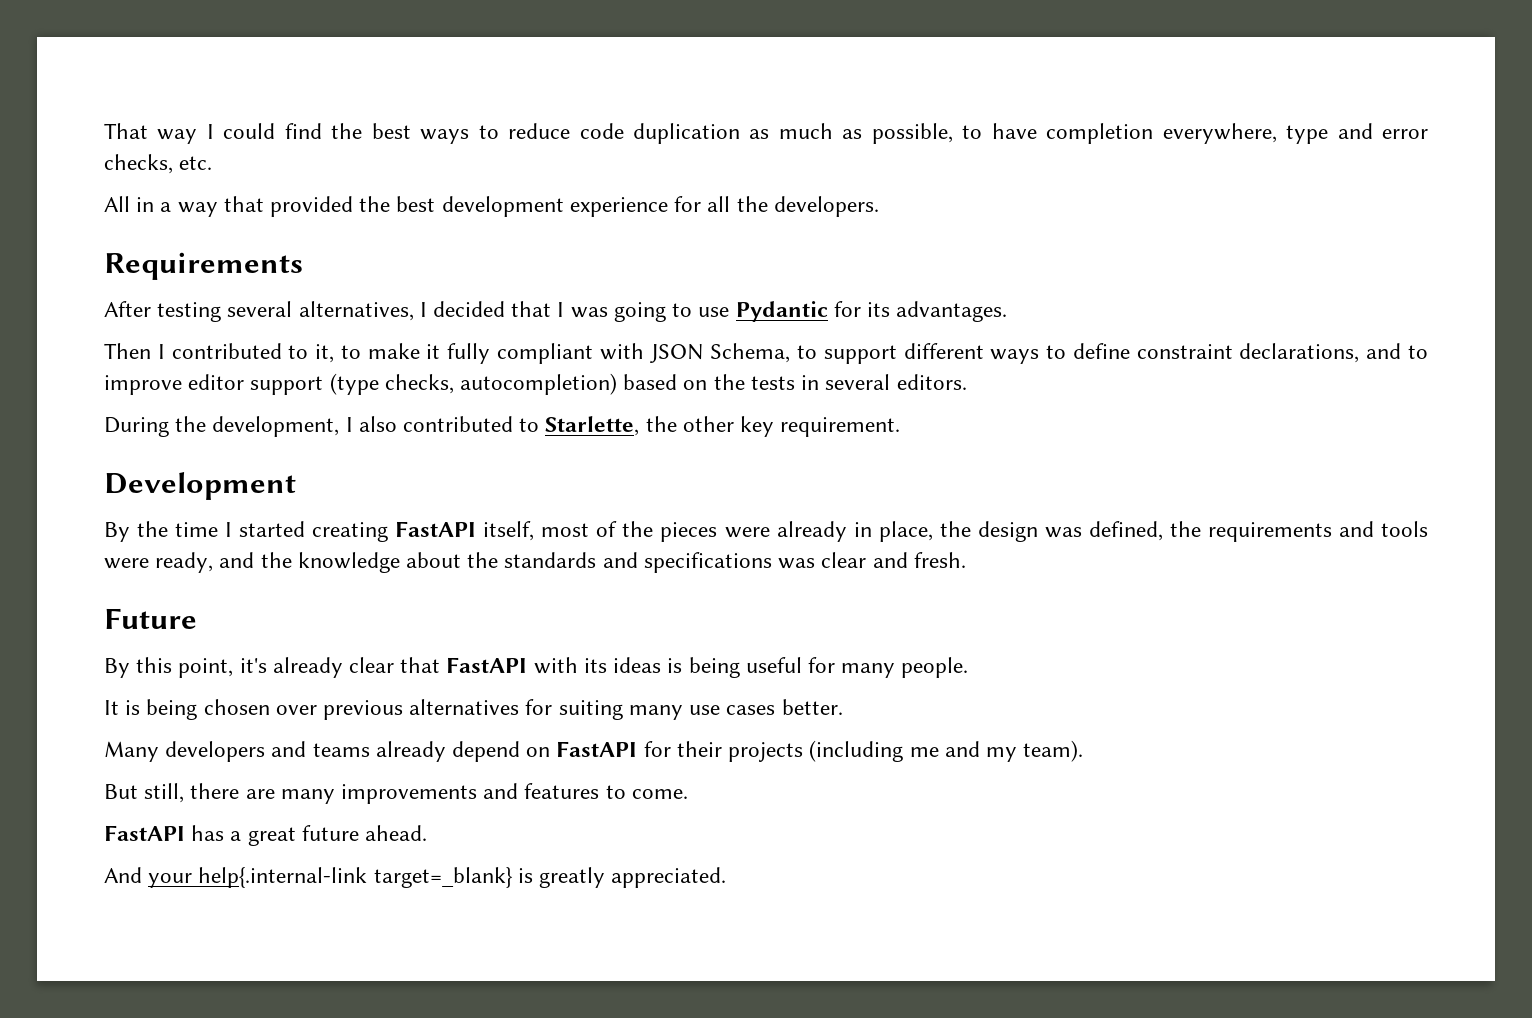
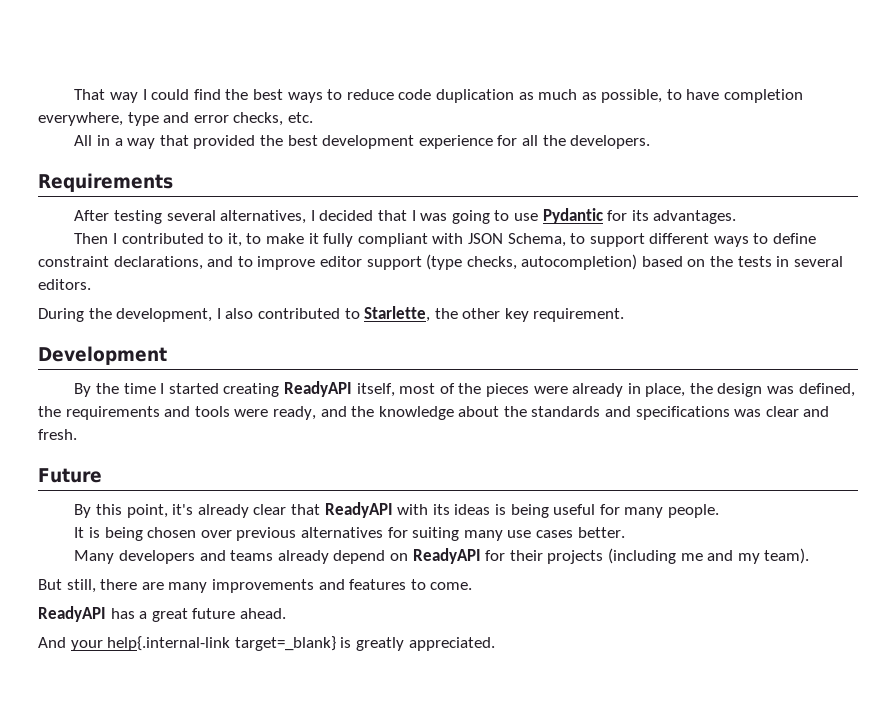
[395,521,477,537] FastAPI -> [283,381,352,397] ReadyAPI
[446,657,528,673] FastAPI -> [324,502,393,518] ReadyAPI
[556,741,638,757] FastAPI -> [412,548,481,564] ReadyAPI
[104,825,185,841] FastAPI -> [38,606,106,622] ReadyAPI

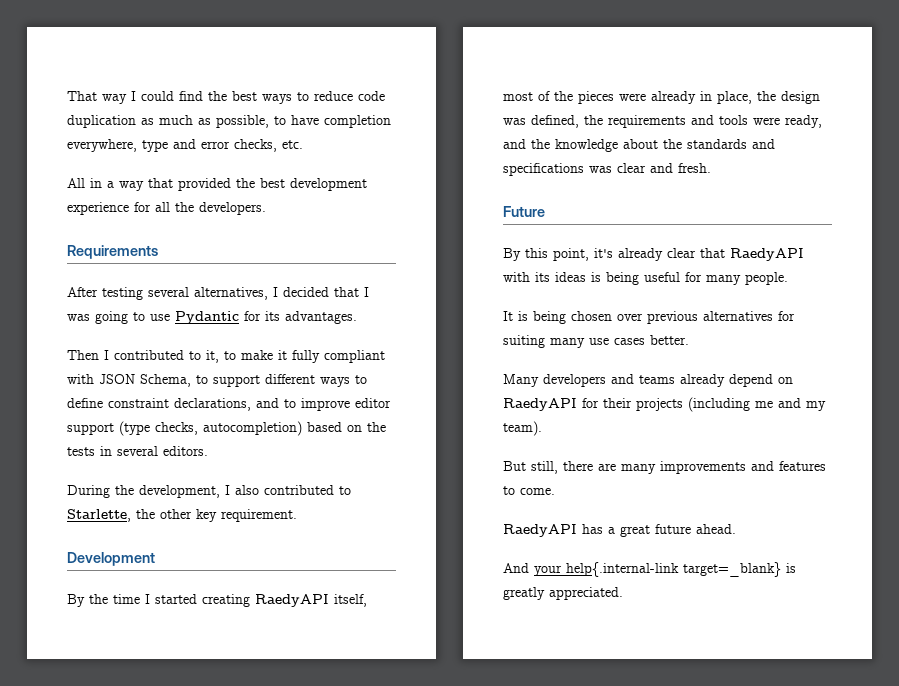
[283,381,352,397] ReadyAPI -> [255,594,329,607] RaedyAPI
[324,502,393,518] ReadyAPI -> [730,248,804,261] RaedyAPI
[412,548,481,564] ReadyAPI -> [503,398,577,411] RaedyAPI
[38,606,106,622] ReadyAPI -> [503,524,577,537] RaedyAPI

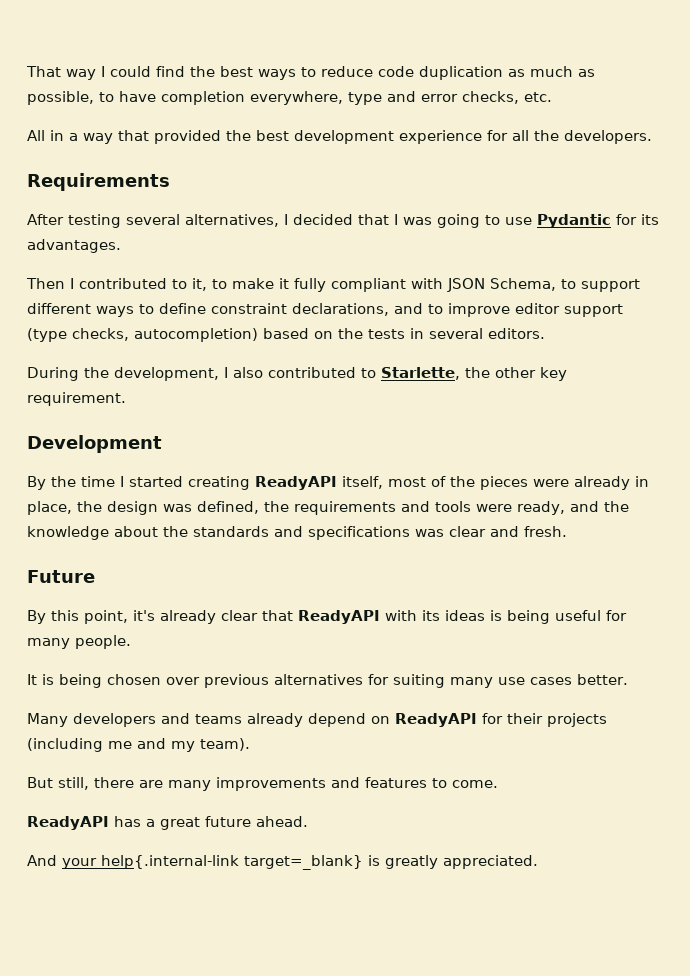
[255,594,329,607] RaedyAPI -> [255,476,337,490] ReadyAPI
[730,248,804,261] RaedyAPI -> [298,610,380,624] ReadyAPI
[503,398,577,411] RaedyAPI -> [395,713,477,727] ReadyAPI
[503,524,577,537] RaedyAPI -> [27,816,109,830] ReadyAPI

